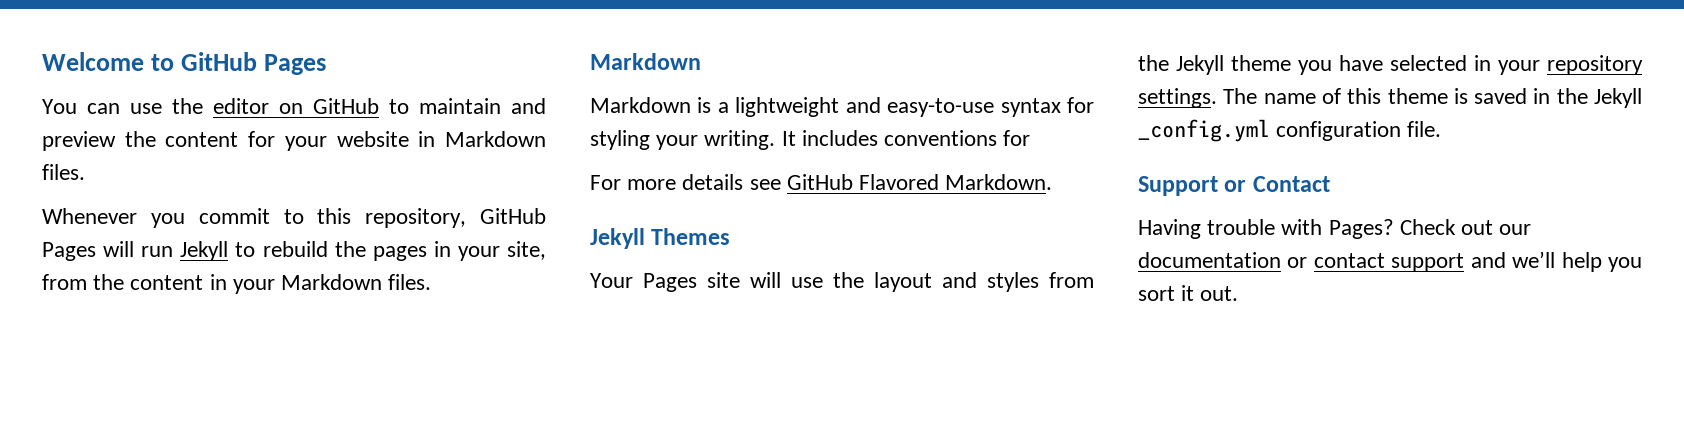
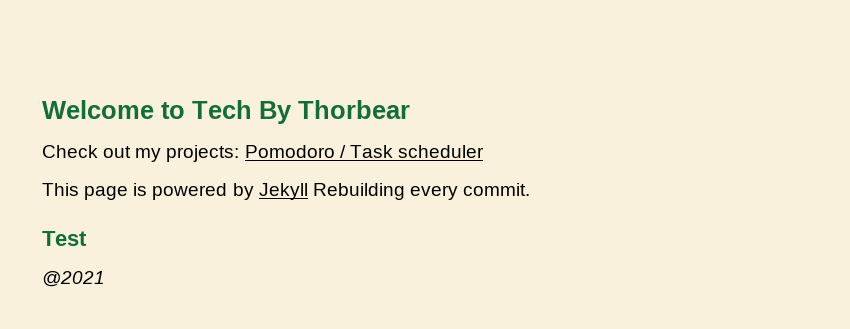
[180,52,326,75] [42,98,546,114] [42,131,546,151] [42,164,85,180] [42,208,546,228] [42,241,547,261] [42,274,432,294] [590,53,701,70] [590,97,1094,117] [590,130,1031,150] [590,174,1053,190] [590,228,731,249] [590,272,1094,292] [1138,55,1643,75] [1138,88,1642,108] [1138,119,1442,142] [1138,176,1330,196] [1138,219,1532,239] [1138,251,1642,272] [1138,285,1239,301] GitHub Pages // You can use the editor on GitHub to maintain and preview the content for your website in Markdown files. // Whenever you commit to this repository, GitHub Pages will run Jekyll to rebuild the pages in your site, from the content in your Markdown files. // Markdown // Markdown is a lightweight and easy-to-use syntax for styling your writing. It includes conventions for // For more details see GitHub Flavored Markdown. // Jekyll Themes // Your Pages site will use the layout and styles from the Jekyll theme you have selected in your repository settings. The name of this theme is saved in the Jekyll _config.yml configuration file. // Support or Contact // Having trouble with Pages? Check out our documentation or contact support and we’ll help you sort it out. -> [192,100,410,124] [42,145,484,162] [42,183,531,200] [42,231,87,246] [42,271,105,287] Tech By Thorbear // Check out my projects: Pomodoro / Task scheduler // This page is powered by Jekyll Rebuilding every commit. // Test // @2021

